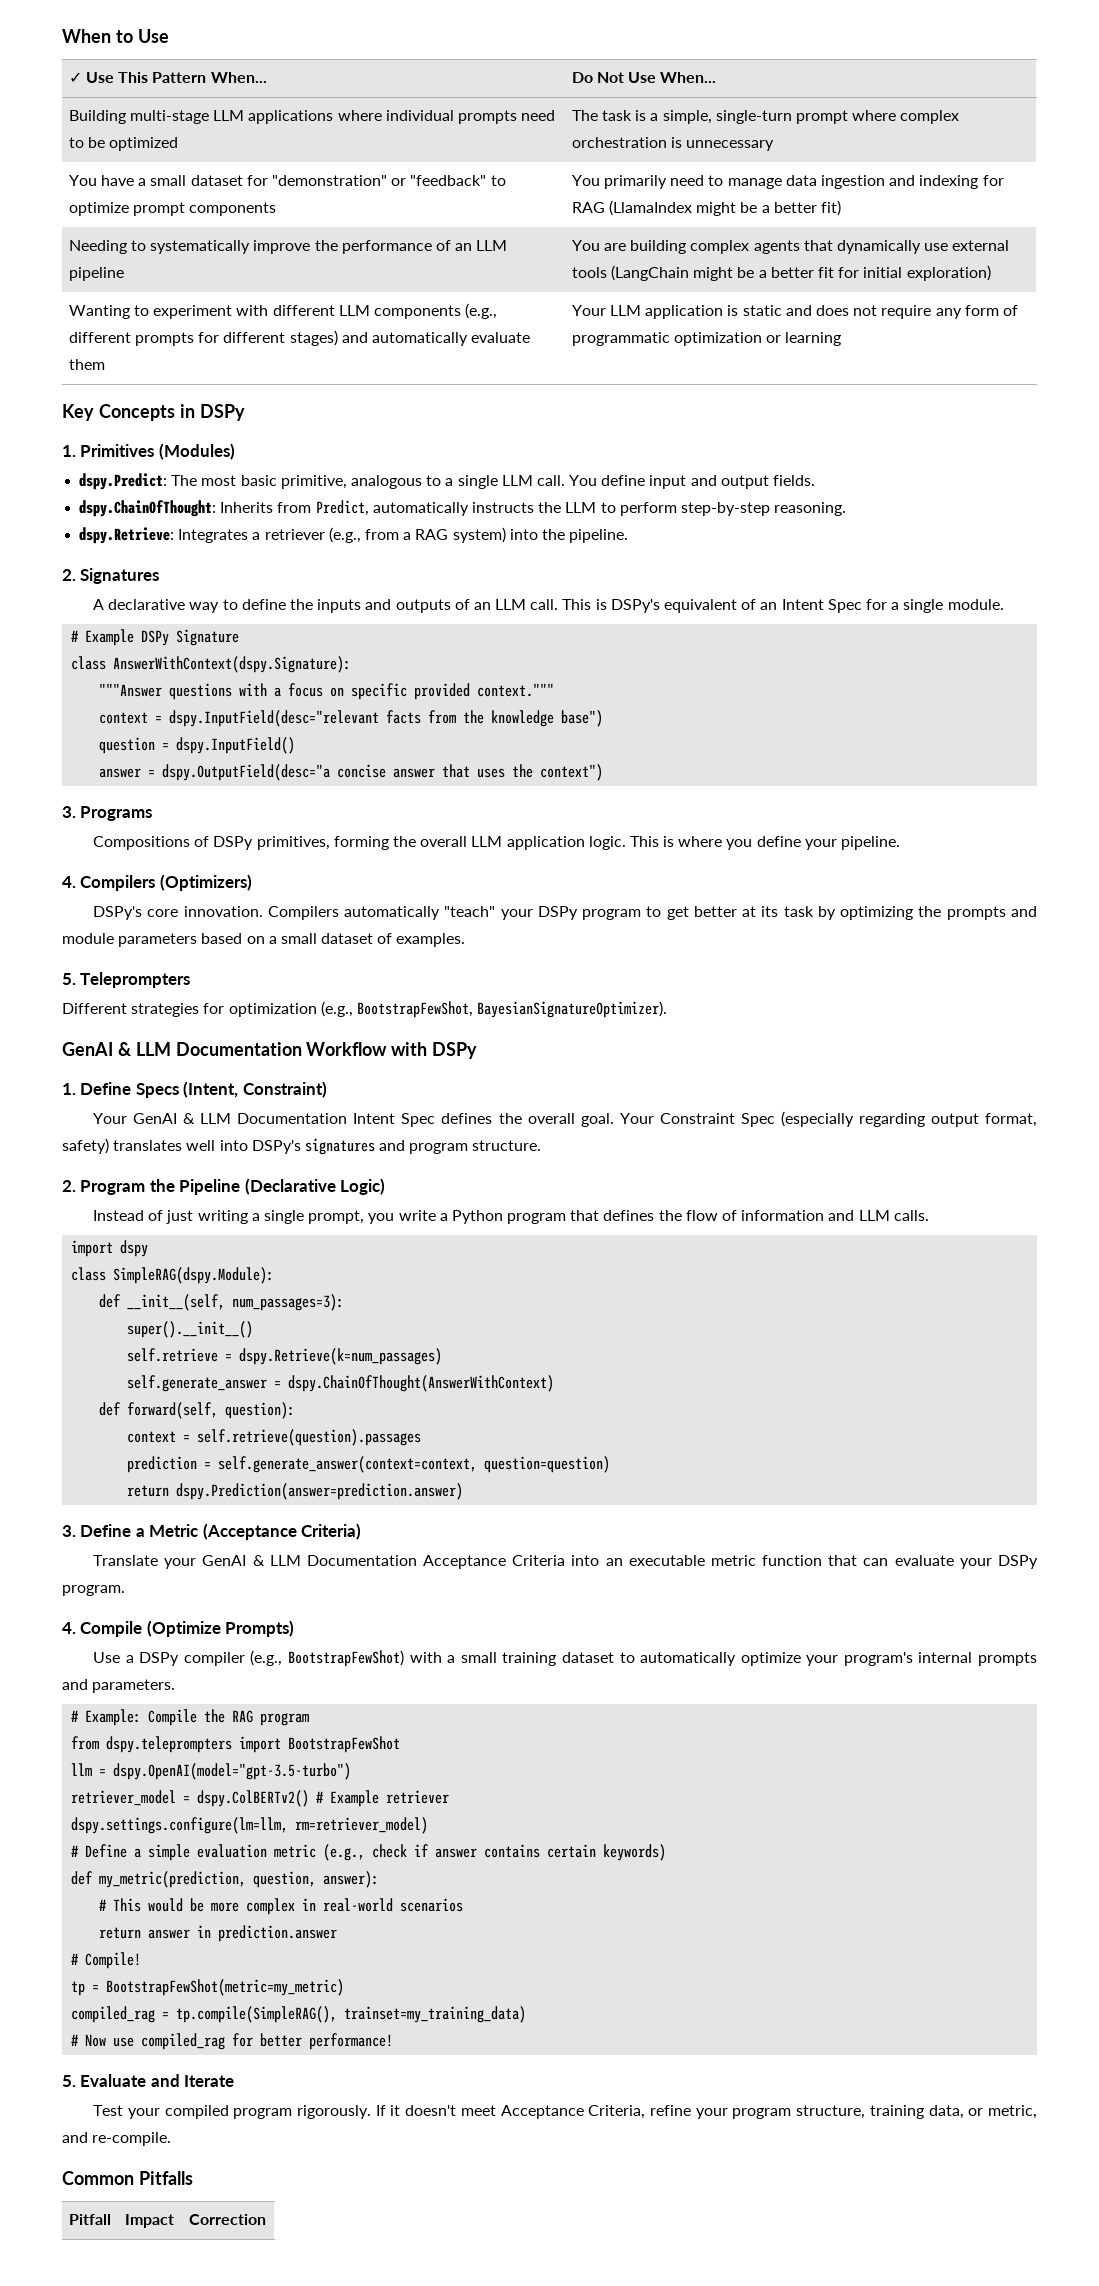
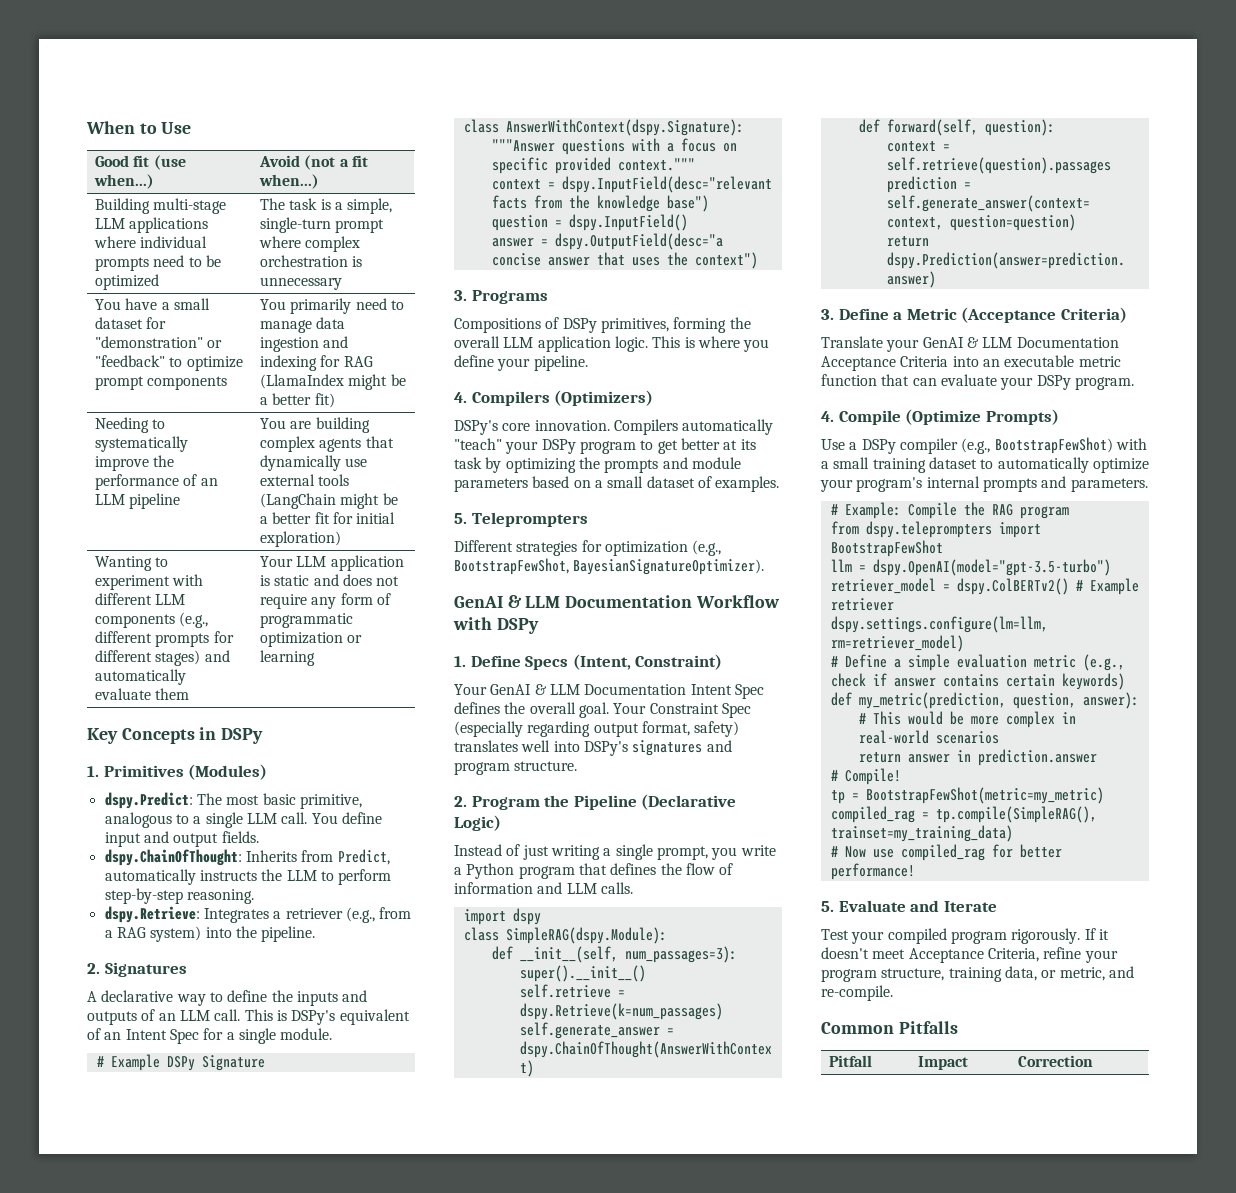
[68,72,267,83] [571,72,717,83] ✓ Use This Pattern When... | Do Not Use When... -> [95,155,186,170] [94,174,155,189] [259,155,369,170] [259,174,320,189] Good fit (use when...) | Avoid (not a fit when...)

